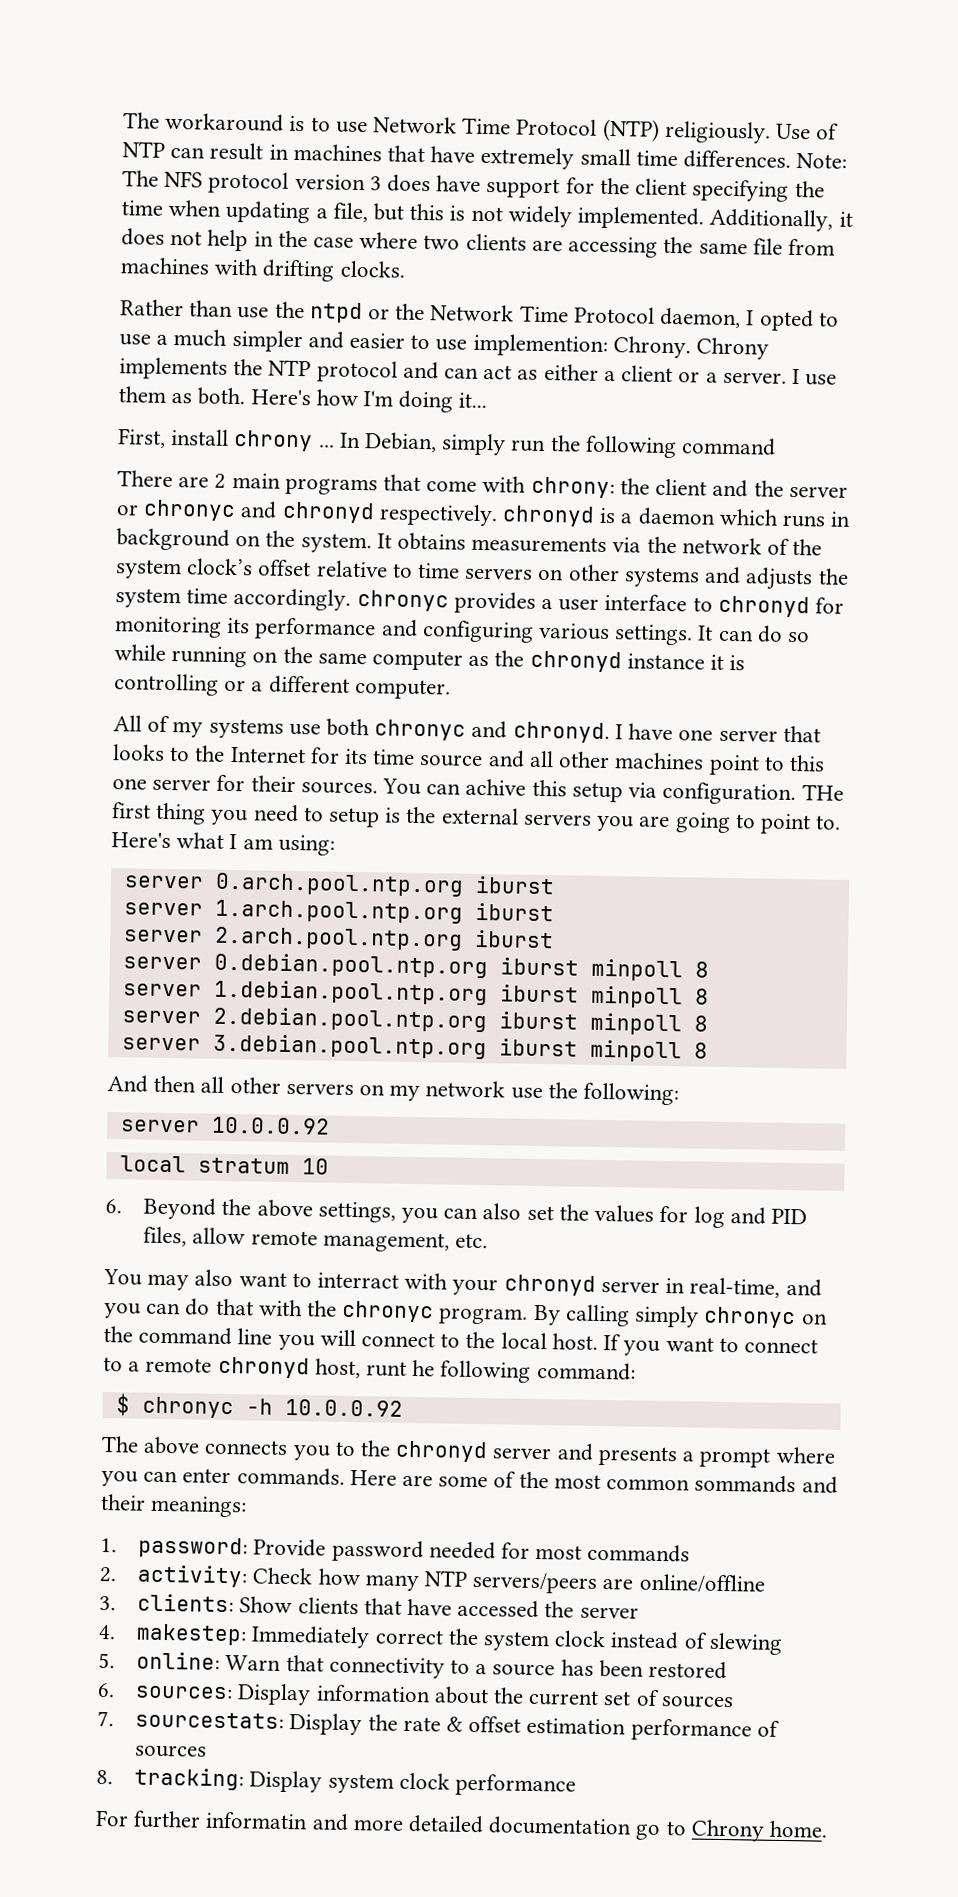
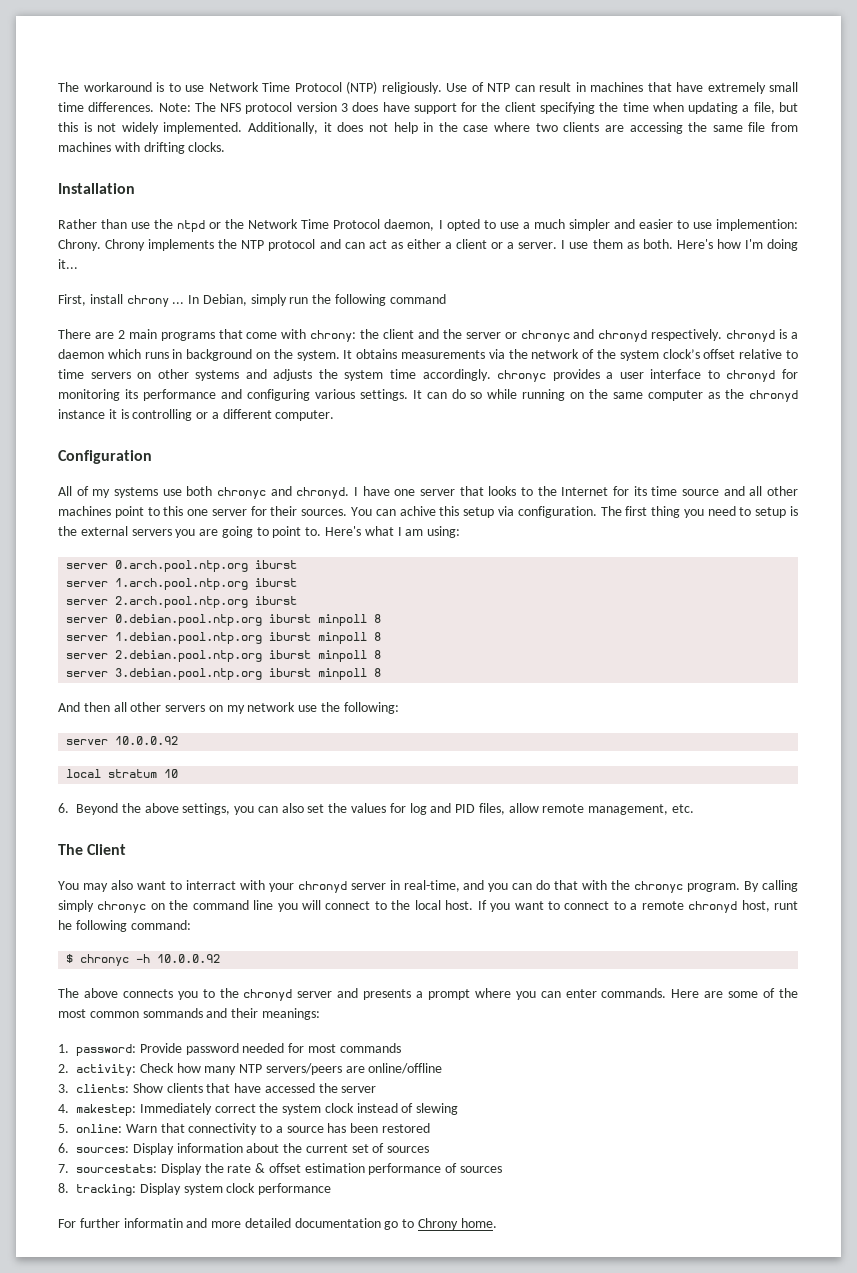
(406, 269) none -> [58,183,135,194] // Installation
(451, 689) none -> [58,450,152,464] // Configuration
[801,784,844,801] THe -> [600,506,622,516] The
(489, 1241) none -> [58,844,127,855] // The Client

